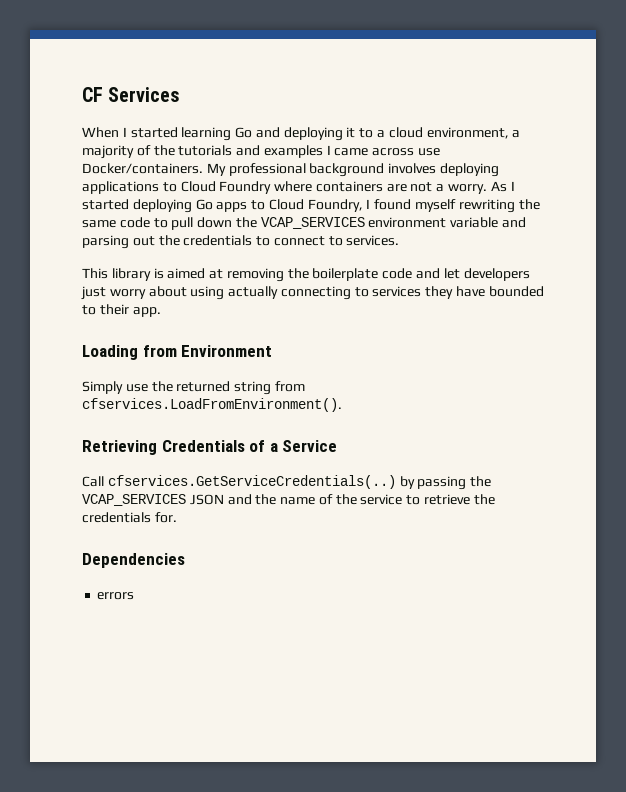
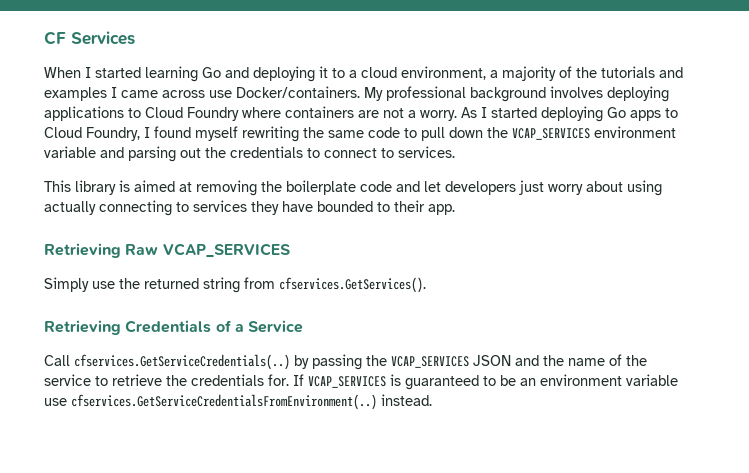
[82,345,273,360] Loading from Environment -> [44,243,290,258] Retrieving Raw VCAP_SERVICES
[82,398,342,412] cfservices.LoadFromEnvironment(). -> [279,277,426,293] cfservices.GetServices().
[82,553,185,568] [97,592,135,600] // Dependencies // errors -> [293,374,678,390] [44,394,432,410] If VCAP_SERVICES is guaranteed to be an environment variable use cfservices.GetServiceCredentialsFromEnvironment(..) instead.

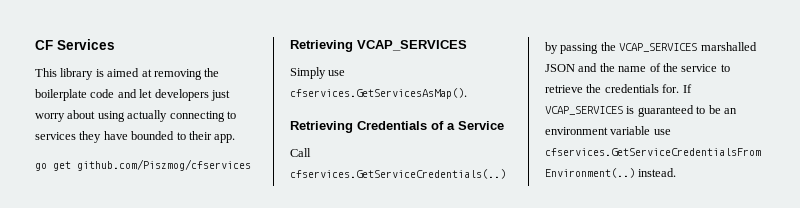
[44,66,683,82] [44,86,669,102] [44,106,678,122] [44,126,676,142] [44,146,455,162] // When I started learning Go and deploying it to a cloud environment, a majority of the tutorials and examples I came across use Docker/containers. My professional background involves deploying applications to Cloud Foundry where containers are not a worry. As I started deploying Go apps to Cloud Foundry, I found myself rewriting the same code to pull down the VCAP_SERVICES environment variable and parsing out the credentials to connect to services. -> (115, 44) none
[44,243,159,258] // Retrieving Raw -> [35,159,251,171] [290,40,353,52] // go get github.com/Piszmog/cfservices // Retrieving
[119,277,426,293] the returned string from cfservices.GetServices(). -> [290,88,467,99] cfservices.GetServicesAsMap().
(469, 362) none -> [700,42,757,51] marshalled

